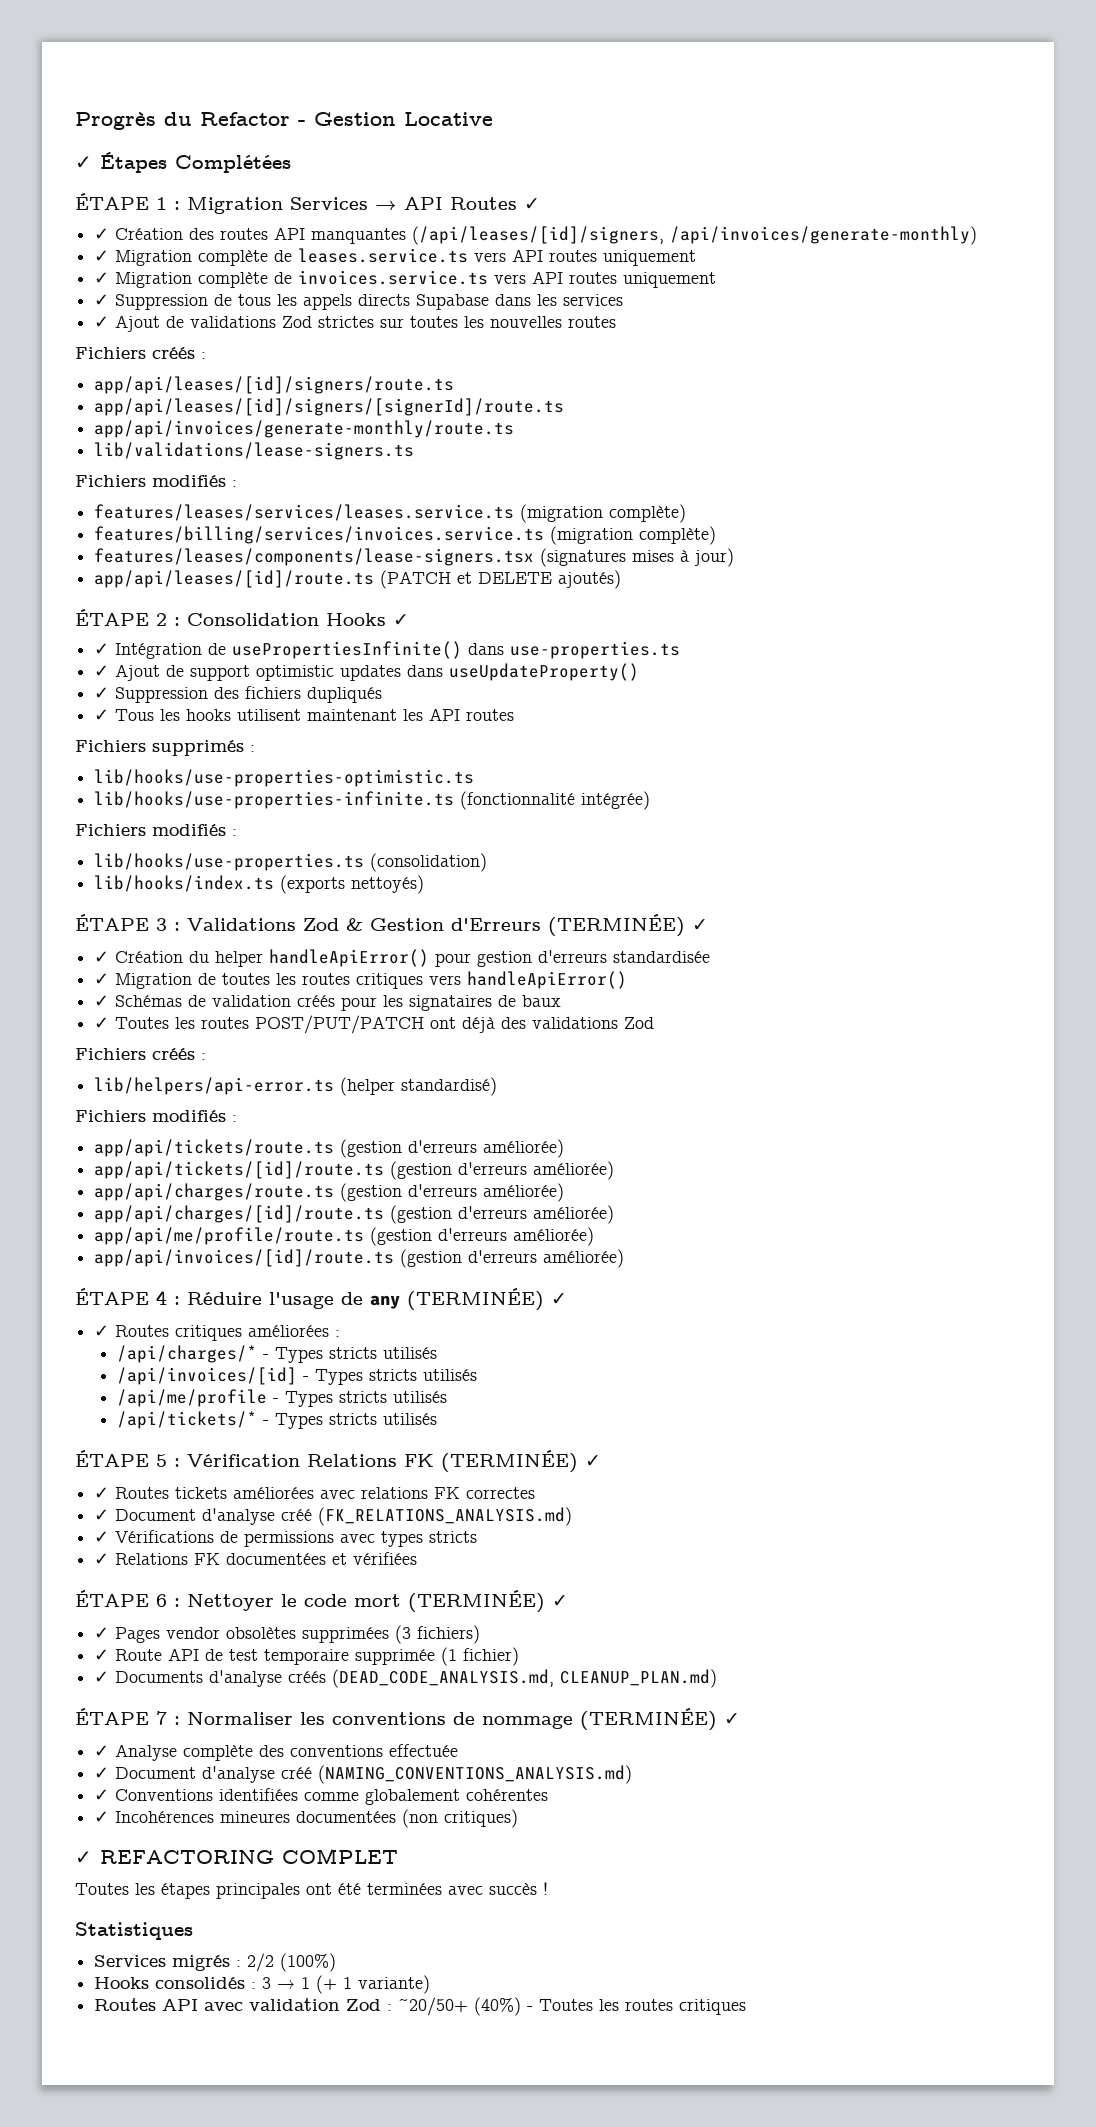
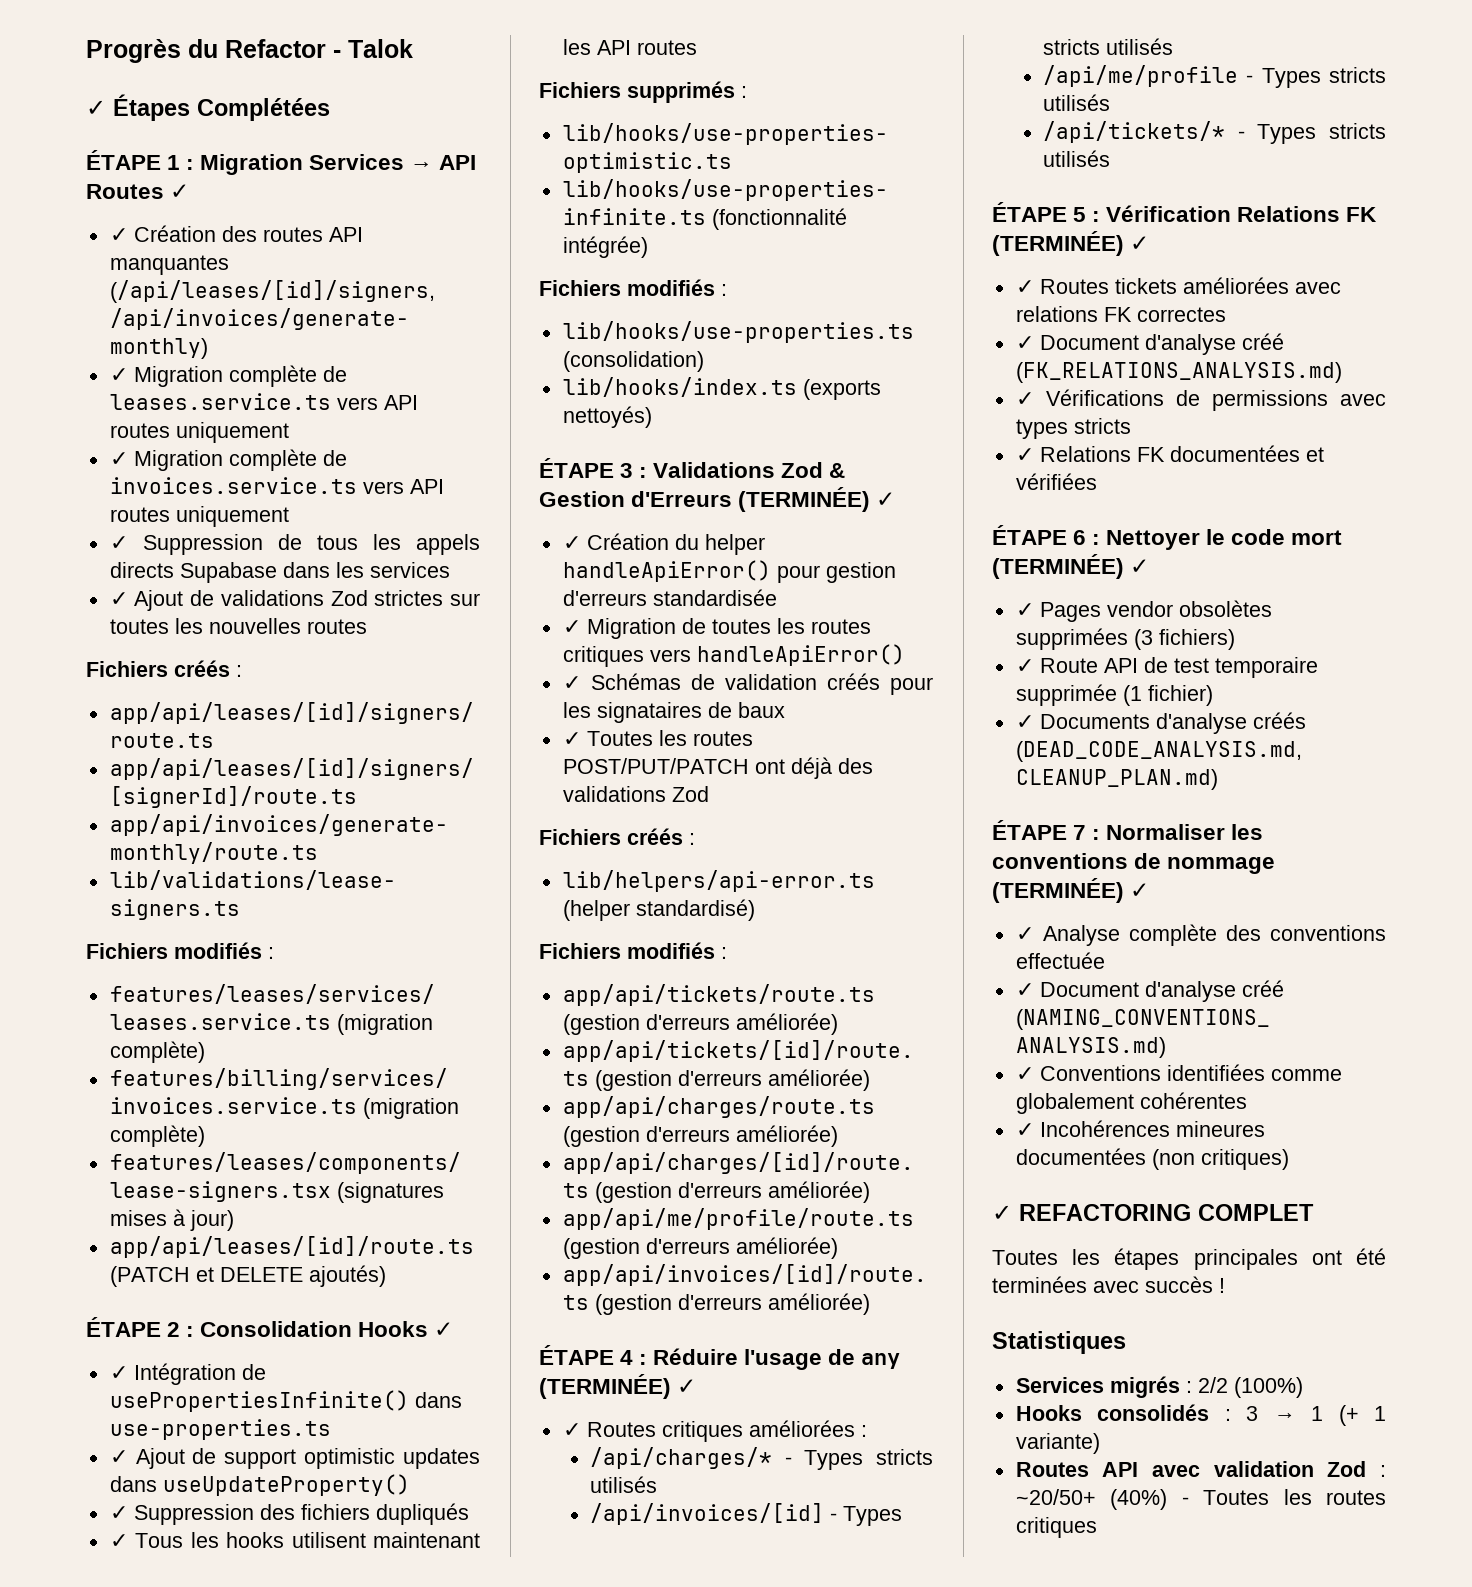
[314,112,493,126] Gestion Locative -> [348,39,413,58] Talok

